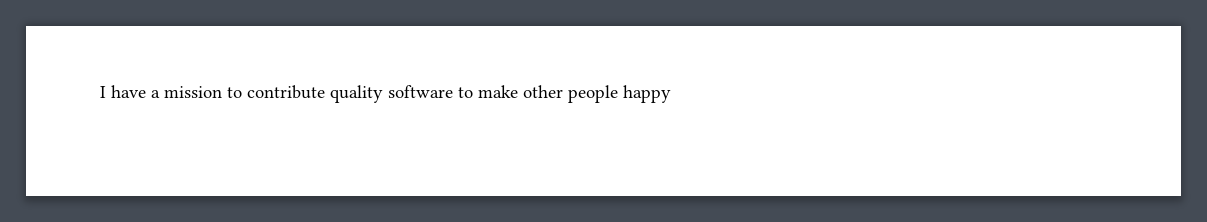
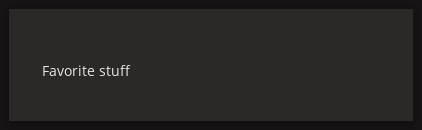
[100,85,671,103] I have a mission to contribute quality software to make other people happy -> [42,65,131,76] Favorite stuff

